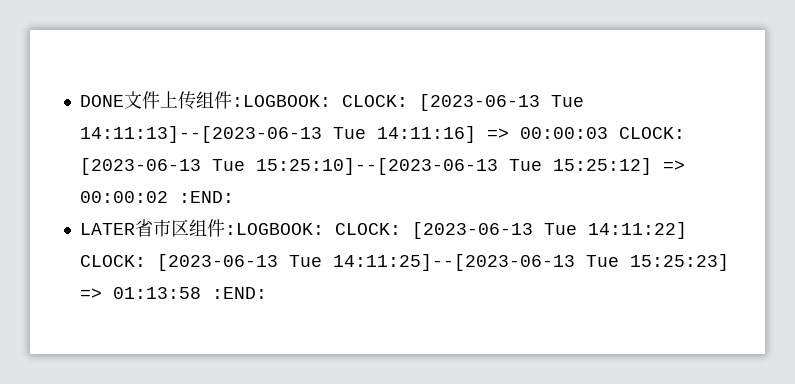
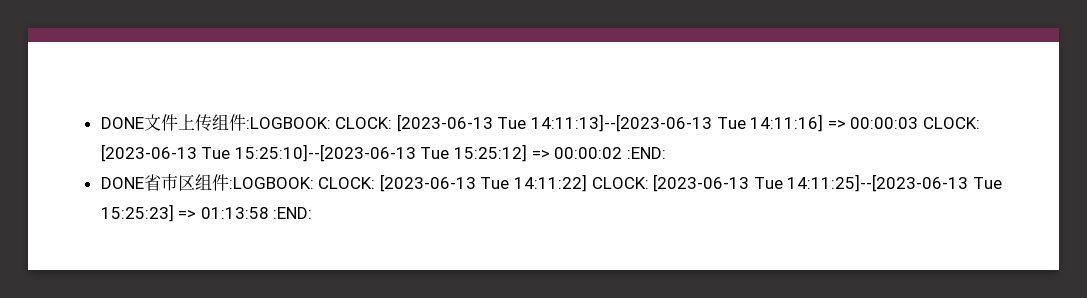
[79,223,135,235] LATER -> [100,177,144,189] DONE

